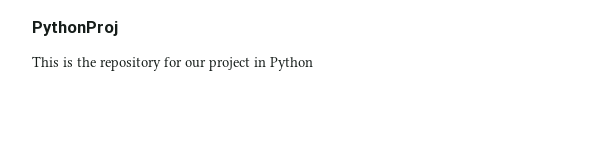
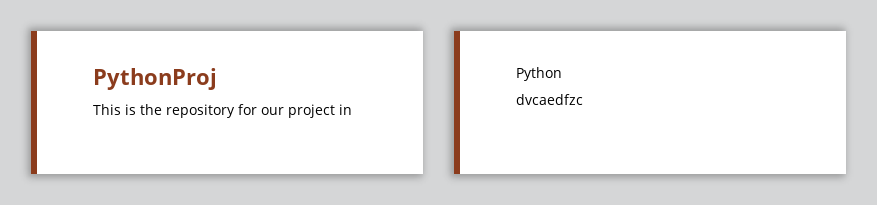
(313, 64) none -> [516,94,583,105] // dvcaedfzc

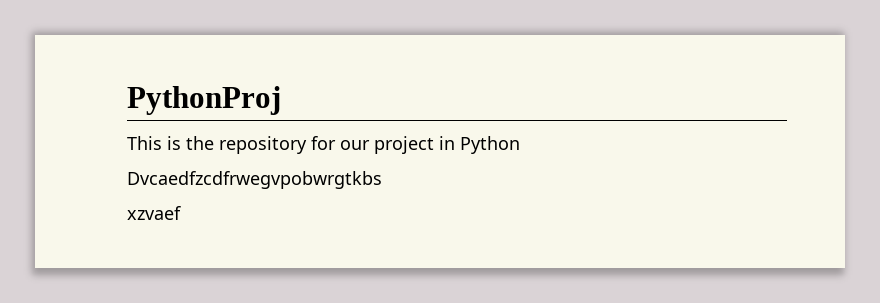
[516,94,583,105] dvcaedfzc -> [127,171,382,189] [127,206,181,220] Dvcaedfzcdfrwegvpobwrgtkbs // xzvaef

